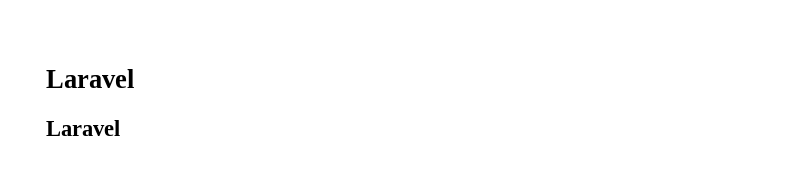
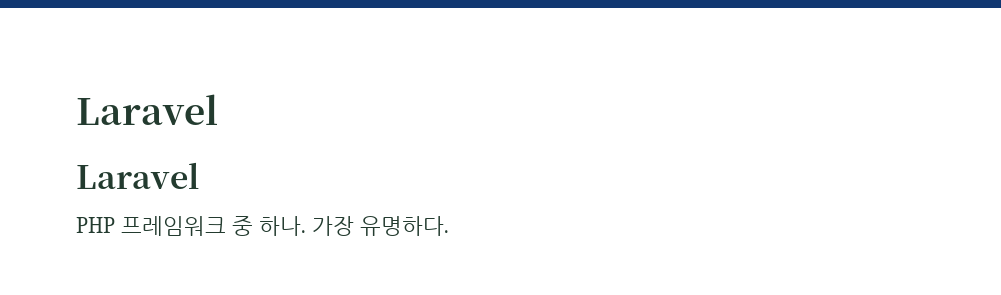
(120, 128) none -> [76,216,449,236] // PHP 프레임워크 중 하나. 가장 유명하다.

